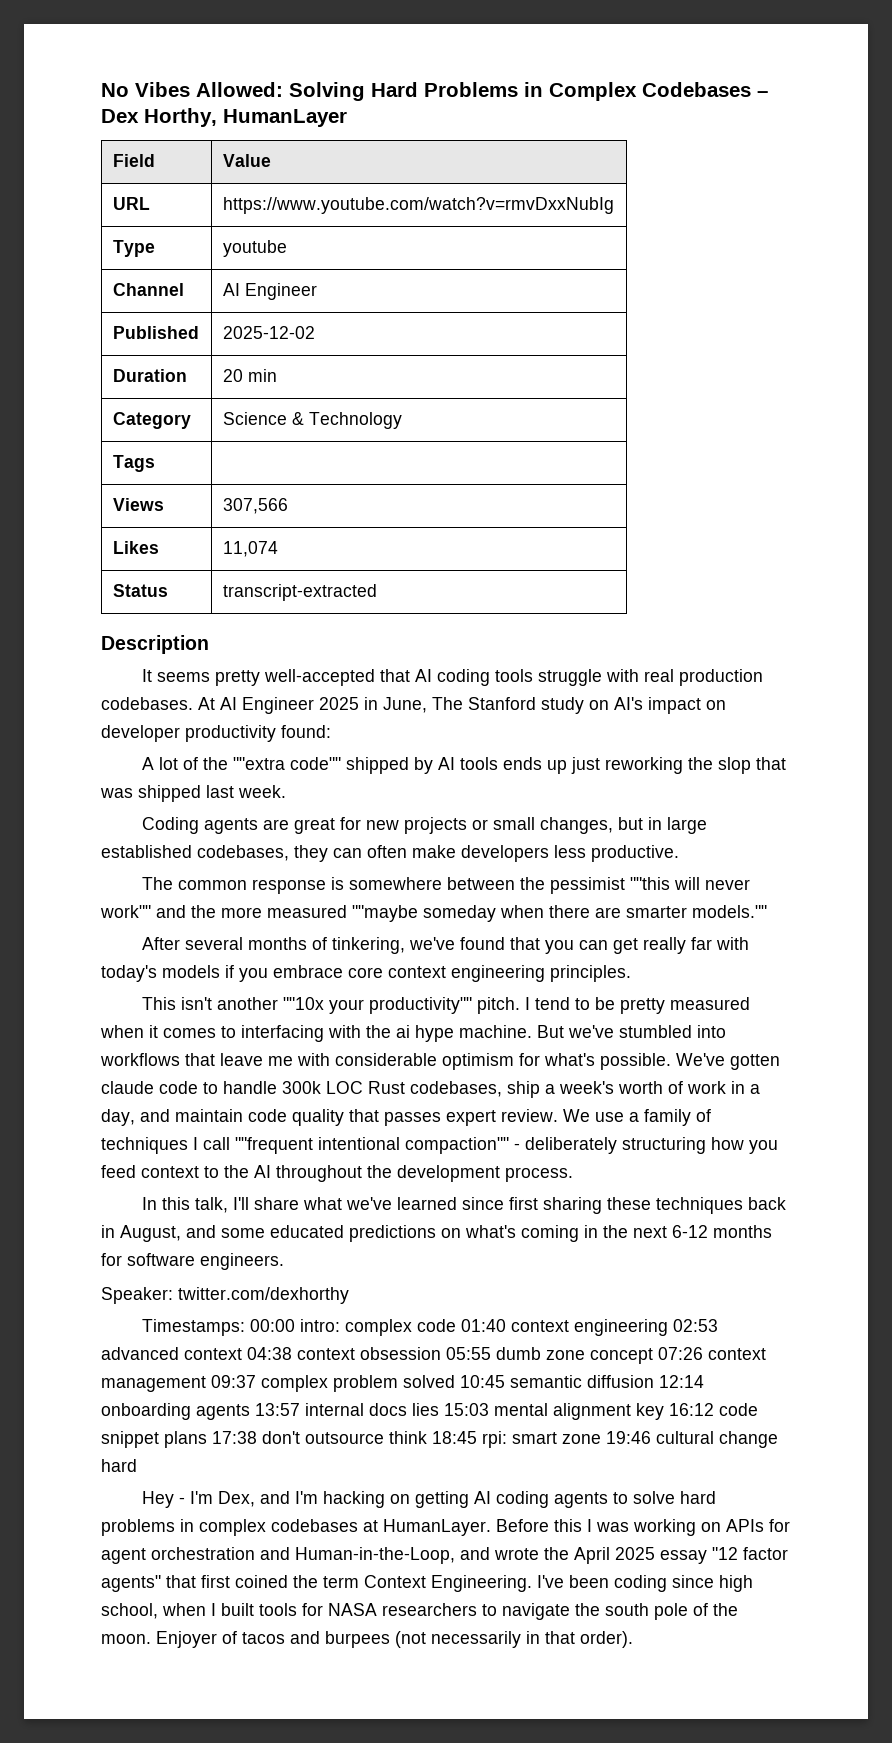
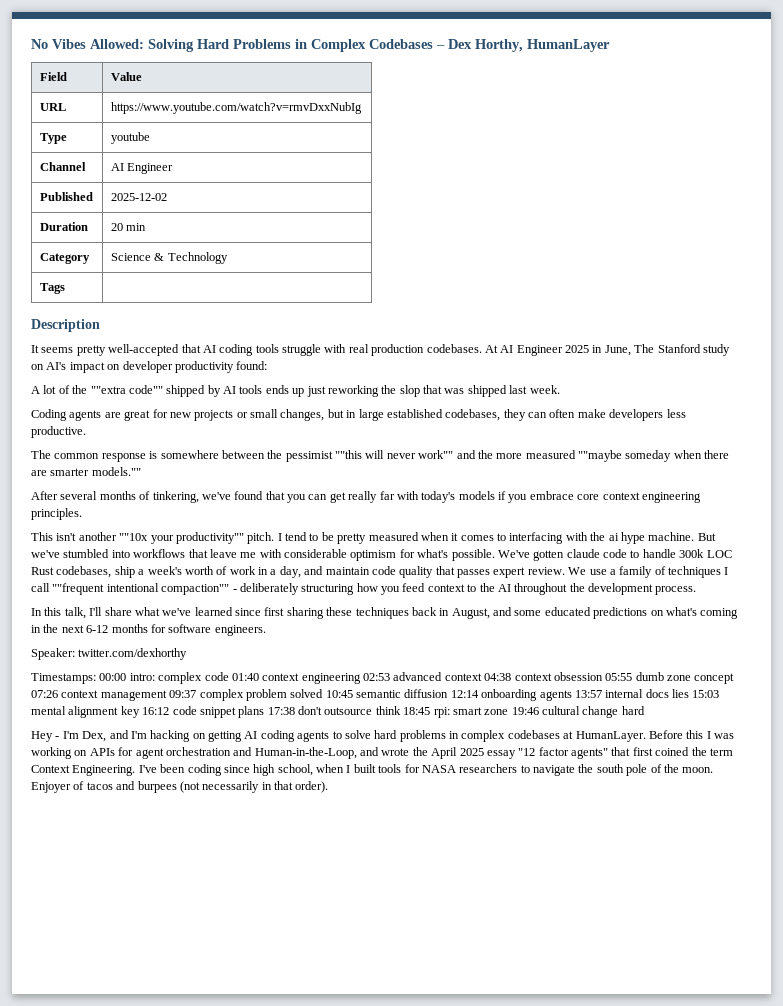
[112,498,164,511] [222,498,288,514] [112,541,159,554] [222,541,278,557] [112,584,168,597] [222,584,377,601] // Views | 307,566 // Likes | 11,074 // Status | transcript-extracted -> (65, 288) none

